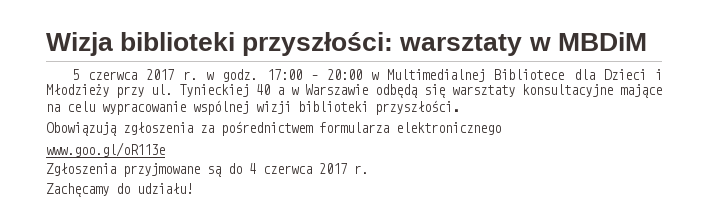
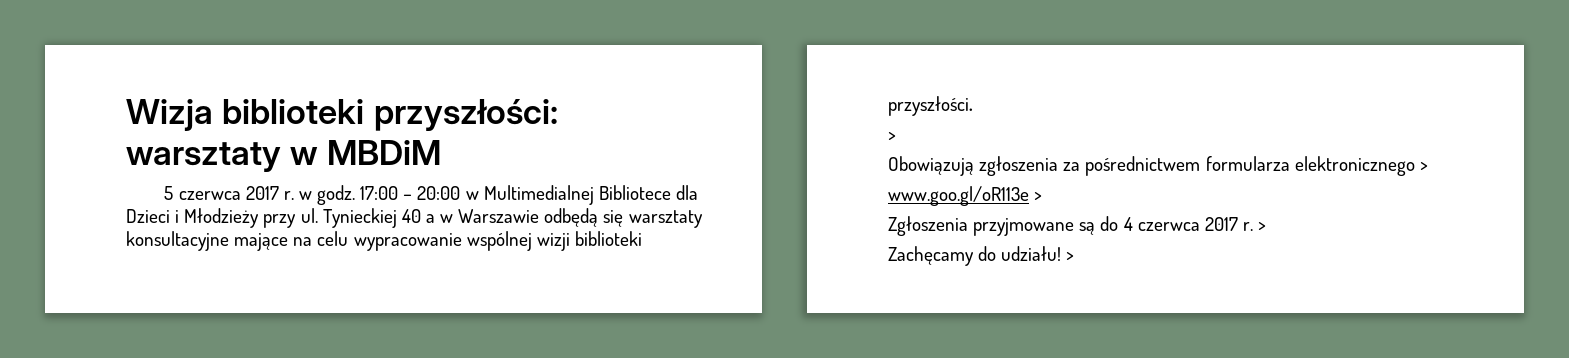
(459, 107) none -> [888,132,896,141] // >
(501, 128) none -> [1419,162,1428,171] >
(165, 149) none -> [1034,192,1043,201] >
(368, 169) none -> [1258,222,1267,231] >
(193, 188) none -> [1066,252,1075,261] >

